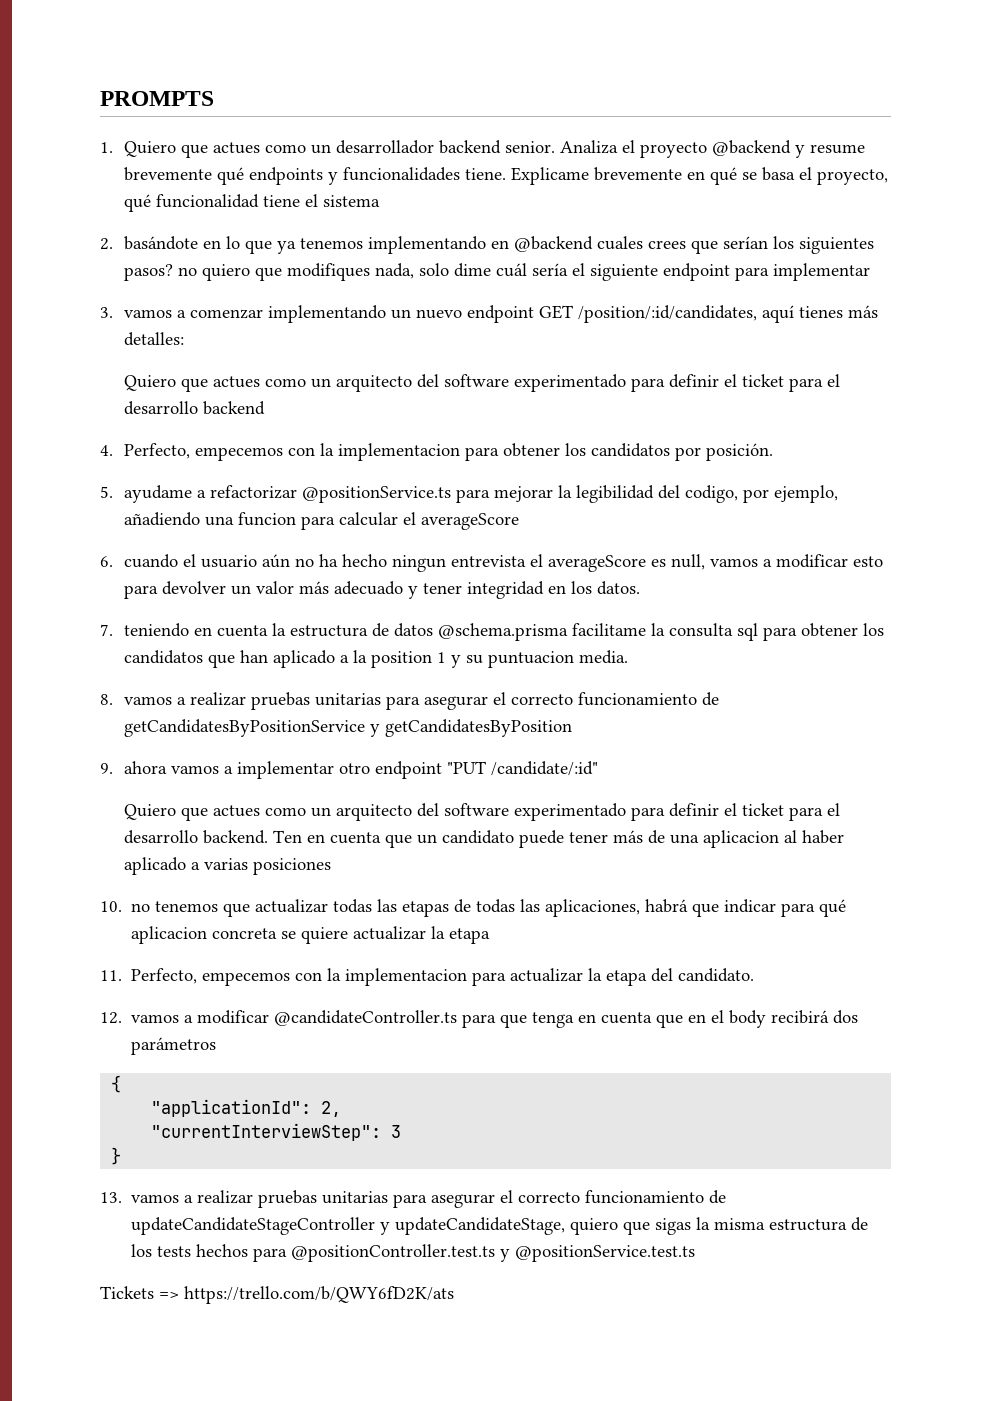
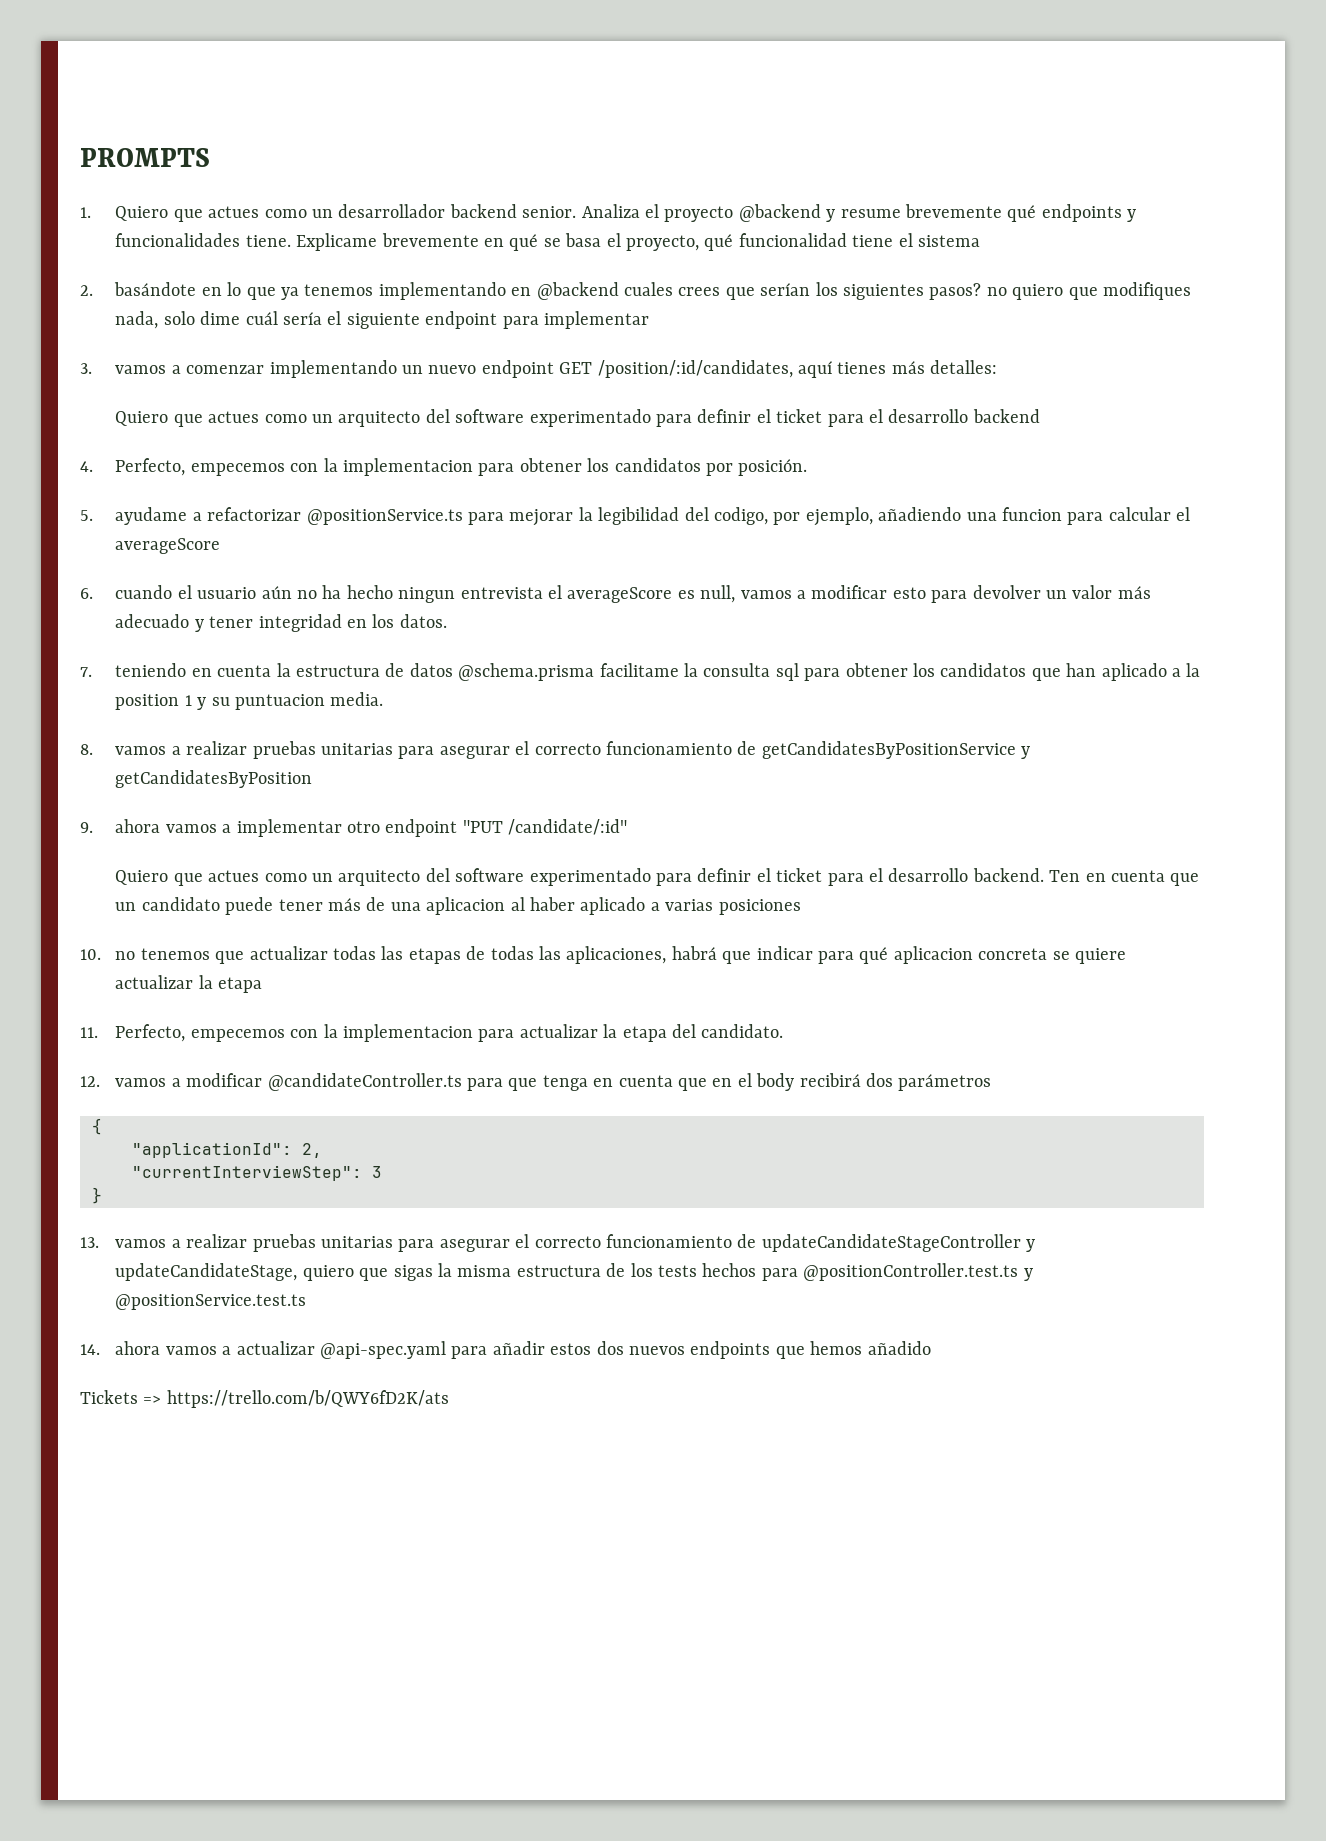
(696, 1253) none -> [80,1341,931,1359] // 14. ahora vamos a actualizar @api-spec.yaml para añadir estos dos nuevos endpoints que hemos añadido

